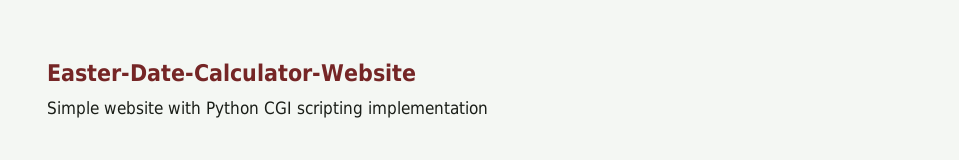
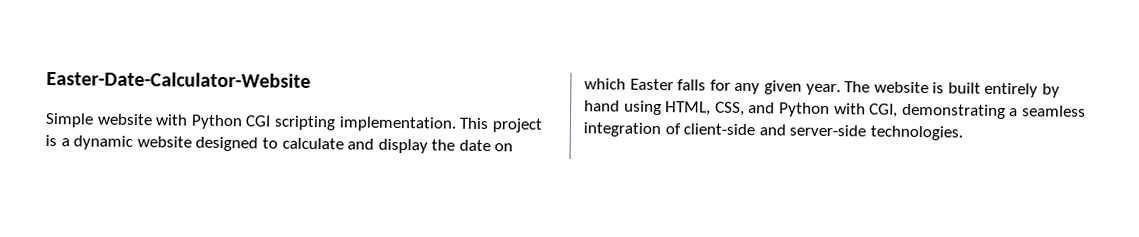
[368,101,488,118] implementation -> [338,116,542,133] [45,134,514,154] [584,78,1061,98] [584,100,1086,120] [583,122,963,141] implementation. This project is a dynamic website designed to calculate and display the date on which Easter falls for any given year. The website is built entirely by hand using HTML, CSS, and Python with CGI, demonstrating a seamless integration of client-side and server-side technologies.

